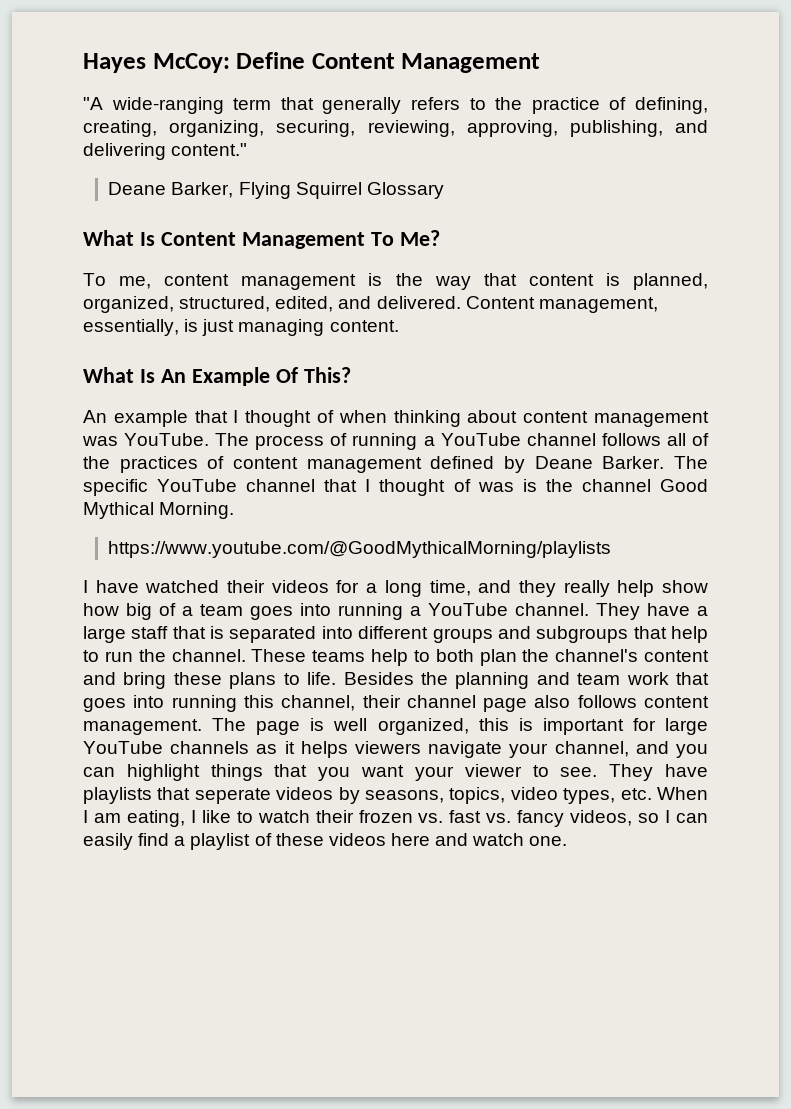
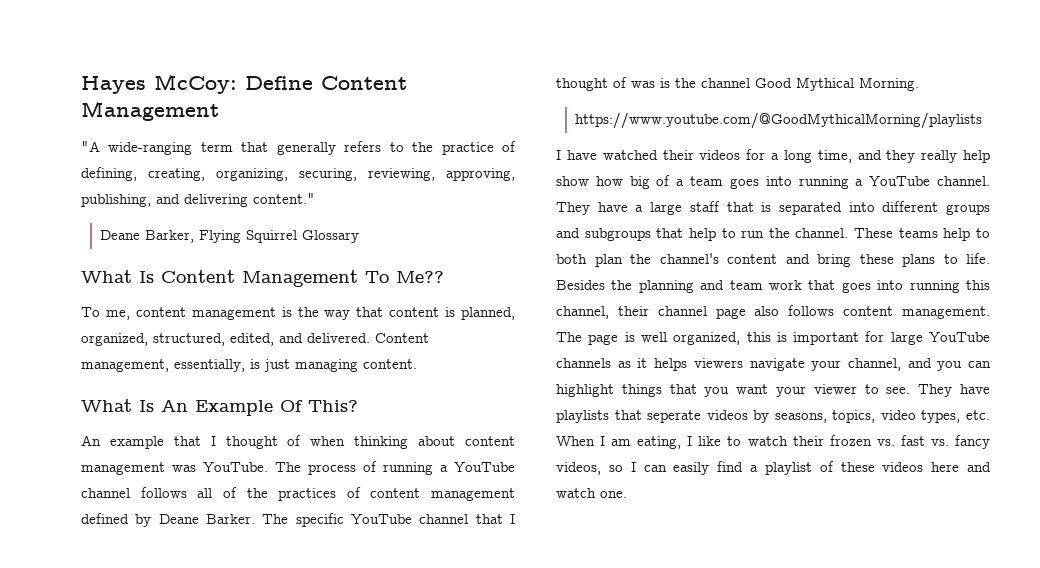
[399,230,440,246] Me? -> [396,271,444,283] Me??

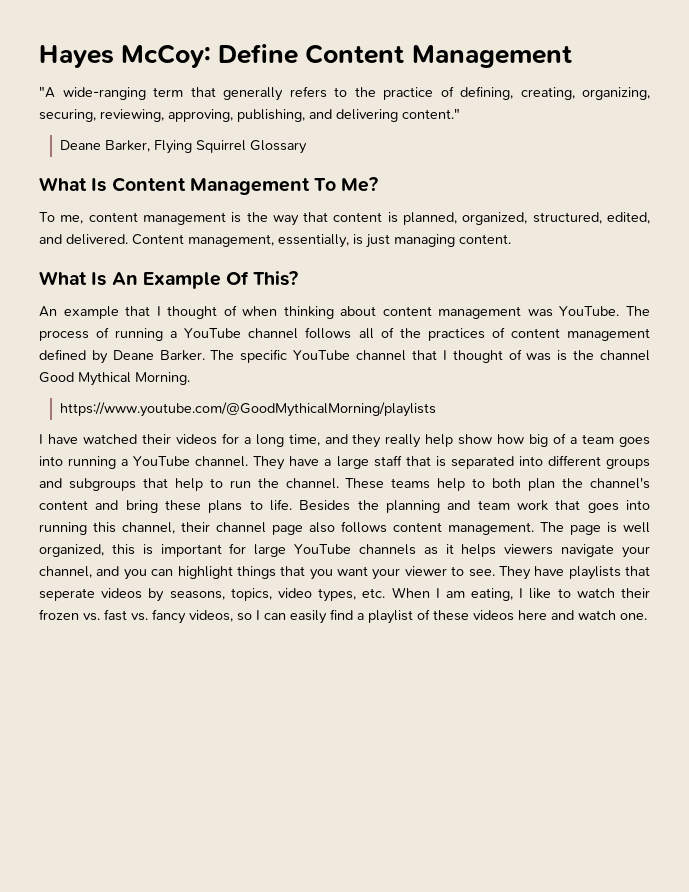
[396,271,444,283] Me?? -> [341,177,379,192] Me?

